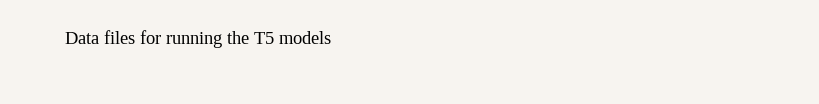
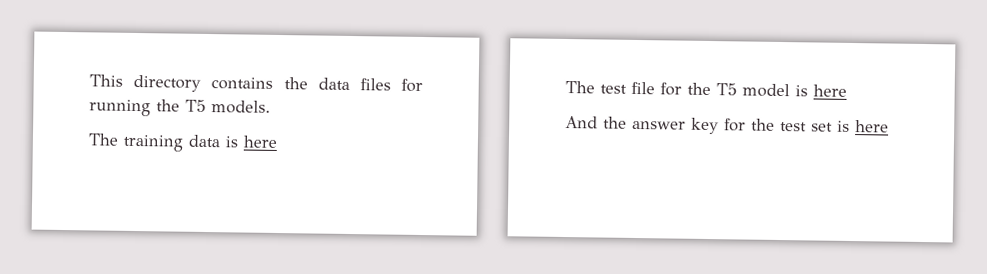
[65,32,99,44] Data -> [89,74,350,92] This directory contains the data
[279,31,331,44] models -> [211,100,271,114] [88,133,277,152] [565,81,847,98] [565,116,889,135] models. // The training data is here // The test file for the T5 model is here // And the answer key for the test set is here

